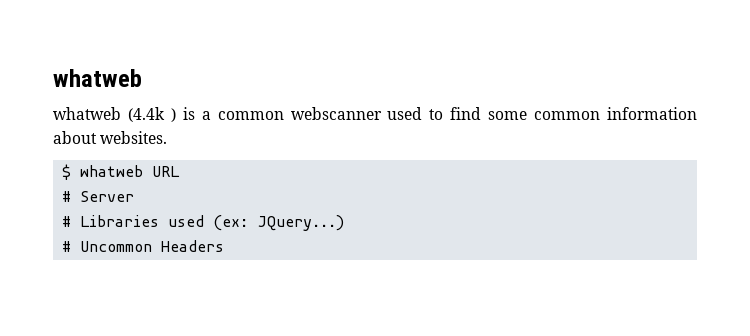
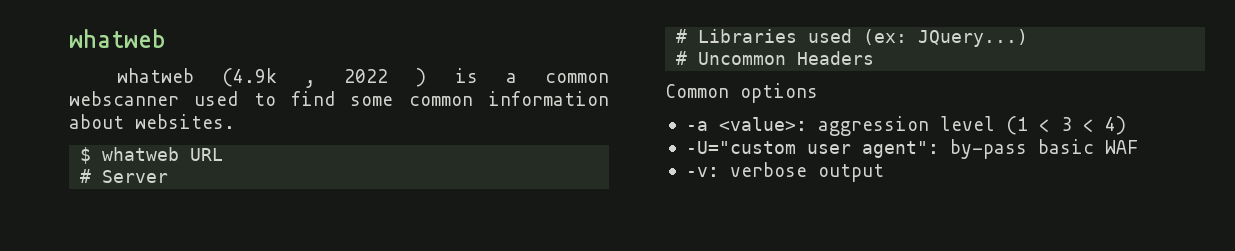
[127,107,165,122] (4.4k -> [221,68,389,88] (4.9k , 2022
(225, 246) none -> [665,83,818,103] [685,116,1126,136] [685,139,1138,159] [685,162,884,182] // Common options // -a <value>: aggression level (1 < 3 < 4) // -U="custom user agent": by-pass basic WAF // -v: verbose output

